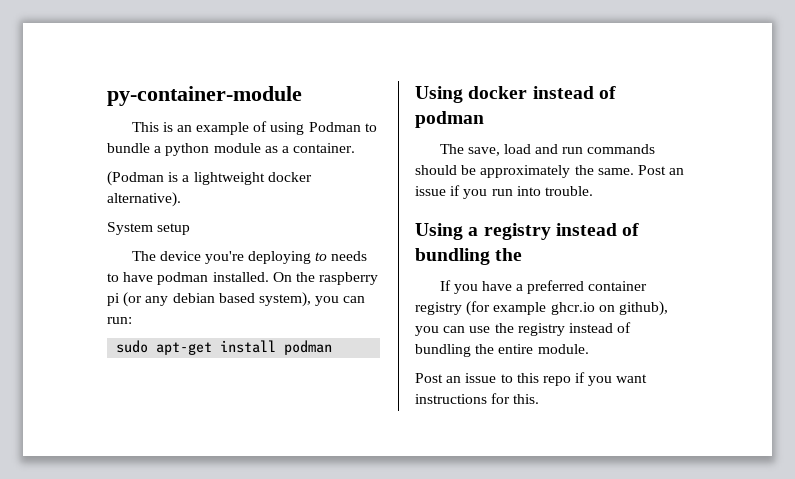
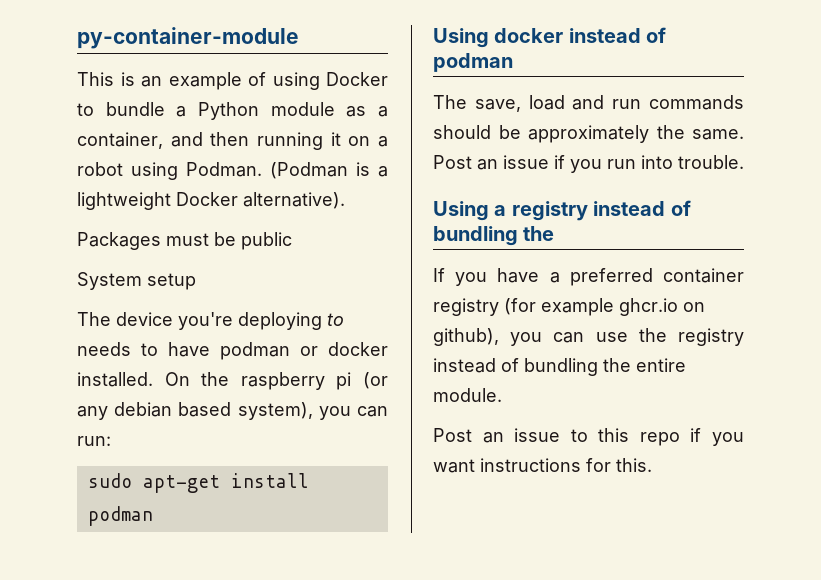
[308,122,361,132] Podman -> [326,72,388,86] Docker
[165,143,210,156] python -> [198,102,259,120] Python
[293,143,356,153] container. // -> [77,132,388,150] [77,162,262,180] container, and then running it on a robot using Podman.
[267,172,312,182] docker -> [176,192,238,206] Docker
(181, 199) none -> [77,232,292,250] // Packages must be public
(209, 278) none -> [300,342,388,356] or docker

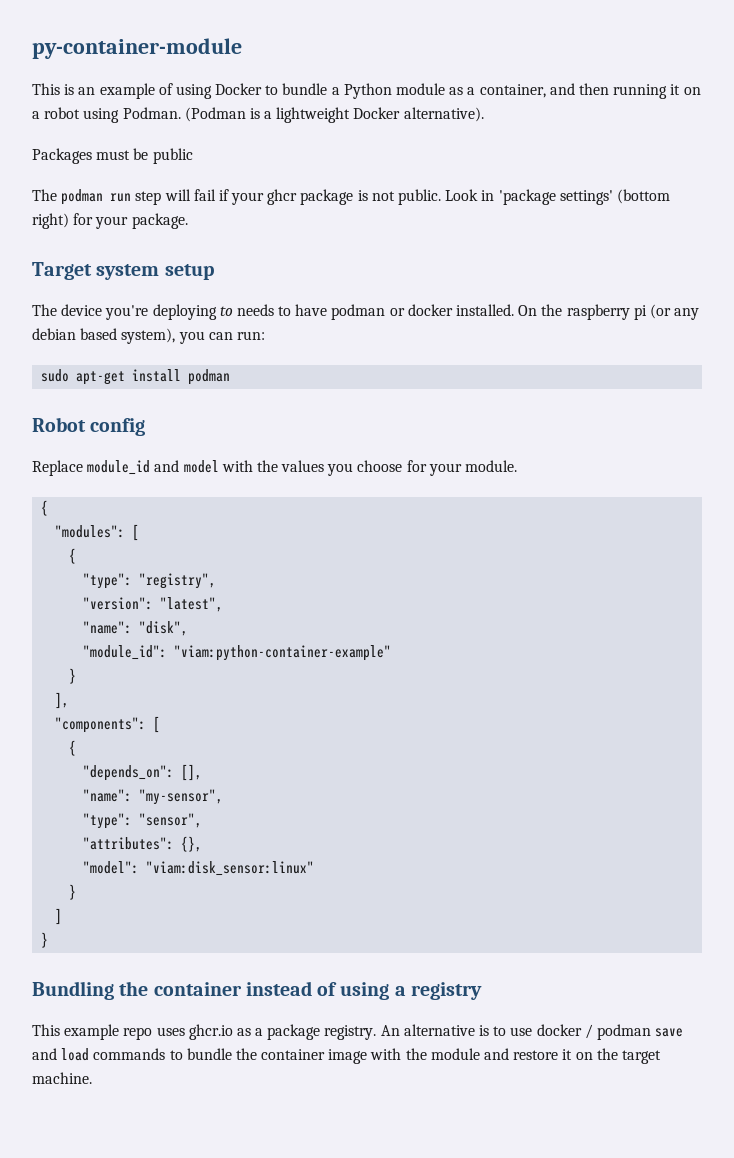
[77,272,142,290] System -> [32,189,670,205] [32,213,188,229] [32,262,160,280] The podman run step will fail if your ghcr package is not public. Look in 'package settings' (bottom right) for your package. // Target system
[433,27,667,48] [433,53,513,72] [433,95,744,112] [433,125,744,143] [433,155,744,173] [433,200,691,221] [433,226,555,246] [433,268,744,286] [433,298,705,316] [433,328,744,346] [433,358,686,376] [433,388,502,402] [433,428,744,446] [433,458,652,473] Using docker instead of podman // The save, load and run commands should be approximately the same. Post an issue if you run into trouble. // Using a registry instead of bundling the // If you have a preferred container registry (for example ghcr.io on github), you can use the registry instead of bundling the entire module. // Post an issue to this repo if you want instructions for this. -> [32,417,146,436] [32,460,518,476] [41,500,49,516] [55,524,140,541] [69,548,77,564] [83,573,217,589] [83,597,224,612] [83,621,189,636] [83,645,392,661] [69,668,77,684] [55,692,70,709] [55,716,161,733] [69,740,77,756] [83,764,203,781] [83,789,224,805] [83,813,203,829] [83,836,203,852] [83,861,315,876] [69,884,77,900] [55,908,63,925] [41,932,49,948] [32,981,482,1000] [32,1024,684,1040] [32,1048,661,1064] [32,1072,92,1084] Robot config // Replace module_id and model with the values you choose for your module. // { // "modules": [ // { // "type": "registry", // "version": "latest", // "name": "disk", // "module_id": "viam:python-container-example" // } // ], // "components": [ // { // "depends_on": [], // "name": "my-sensor", // "type": "sensor", // "attributes": {}, // "model": "viam:disk_sensor:linux" // } // ] // } // Bundling the container instead of using a registry // This example repo uses ghcr.io as a package registry. An alternative is to use docker / podman save and load commands to bundle the container image with the module and restore it on the target machine.

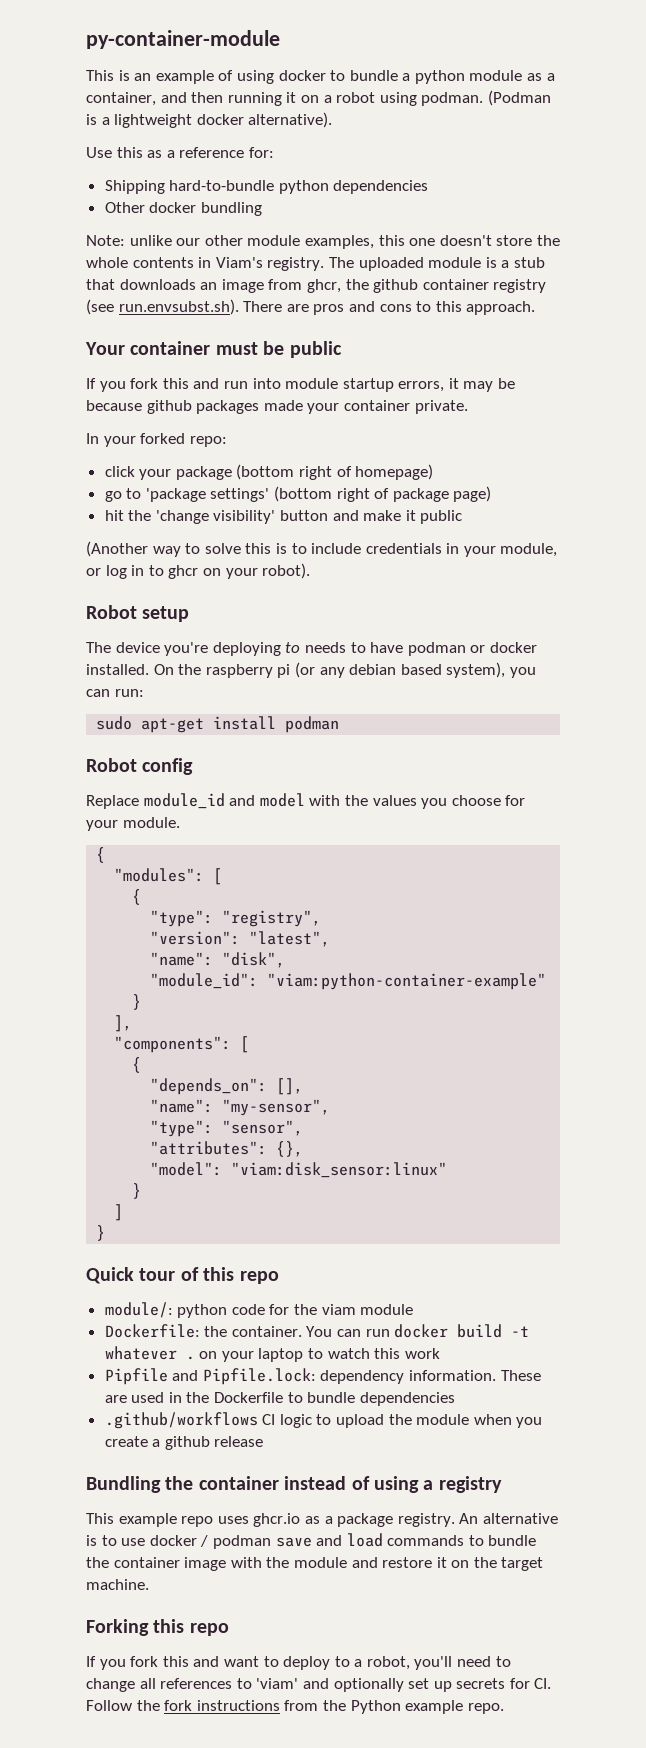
[215,83,263,95] Docker -> [278,70,326,81] docker
[343,83,392,99] Python -> [414,70,465,84] python
[122,107,181,119] Podman. -> [421,92,484,106] podman.
[353,107,401,119] Docker -> [196,114,244,125] docker
[32,148,193,164] [32,189,670,205] [32,213,188,229] [32,262,160,280] Packages must be public // The podman run step will fail if your ghcr package is not public. Look in 'package settings' (bottom right) for your package. // Target system -> [86,147,274,158] [104,180,429,194] [104,202,262,216] [86,235,560,249] [86,257,545,271] [86,279,547,293] [86,299,536,315] [85,341,342,358] [86,378,516,392] [86,400,468,414] [86,433,227,447] [104,464,434,480] [104,486,492,502] [104,510,463,524] [86,541,558,557] [86,563,311,579] [86,605,137,619] Use this as a reference for: // Shipping hard-to-bundle python dependencies // Other docker bundling // Note: unlike our other module examples, this one doesn't store the whole contents in Viam's registry. The uploaded module is a stub that downloads an image from ghcr, the github container registry (see run.envsubst.sh). There are pros and cons to this approach. // Your container must be public // If you fork this and run into module startup errors, it may be because github packages made your container private. // In your forked repo: // click your package (bottom right of homepage) // go to 'package settings' (bottom right of package page) // hit the 'change visibility' button and make it public // (Another way to solve this is to include credentials in your module, or log in to ghcr on your robot). // Robot
(49, 940) none -> [86,1267,279,1284] [104,1302,414,1318] [104,1324,530,1338] [104,1346,440,1362] [104,1368,541,1385] [104,1392,455,1406] [104,1412,543,1429] [104,1436,264,1450] // Quick tour of this repo // module/: python code for the viam module // Dockerfile: the container. You can run docker build -t whatever . on your laptop to watch this work // Pipfile and Pipfile.lock: dependency information. These are used in the Dockerfile to bundle dependencies // .github/workflows CI logic to upload the module when you create a github release
(92, 1078) none -> [86,1619,229,1636] [86,1656,511,1670] [86,1678,552,1692] [86,1700,504,1714] // Forking this repo // If you fork this and want to deploy to a robot, you'll need to change all references to 'viam' and optionally set up secrets for CI. Follow the fork instructions from the Python example repo.

